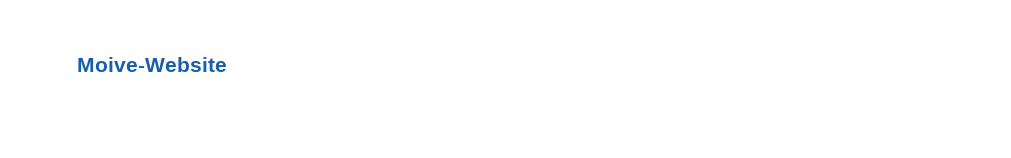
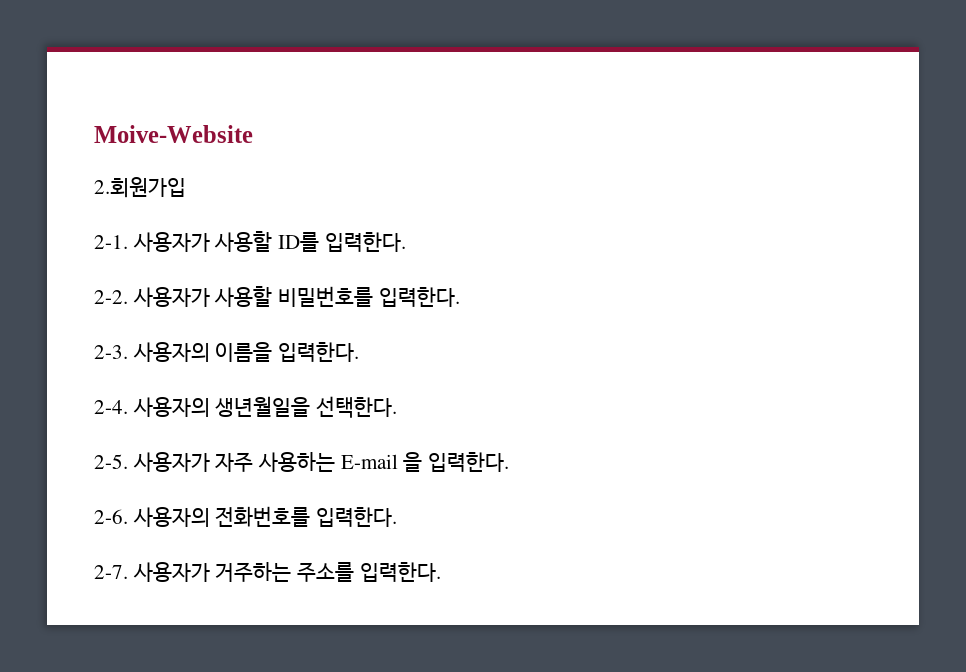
(227, 64) none -> [94,177,186,198] [94,231,406,252] [94,286,460,307] [94,342,360,362] [94,396,398,418] [94,452,510,472] [94,506,398,527] [94,562,441,582] // 2.회원가입 // 2-1. 사용자가 사용할 ID를 입력한다. // 2-2. 사용자가 사용할 비밀번호를 입력한다. // 2-3. 사용자의 이름을 입력한다. // 2-4. 사용자의 생년월일을 선택한다. // 2-5. 사용자가 자주 사용하는 E-mail 을 입력한다. // 2-6. 사용자의 전화번호를 입력한다. // 2-7. 사용자가 거주하는 주소를 입력한다.

